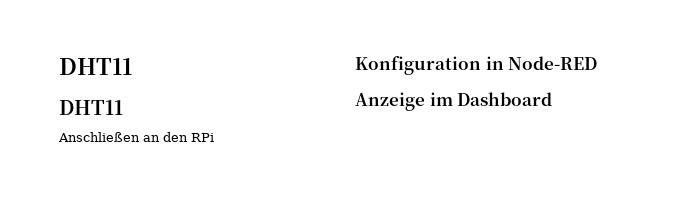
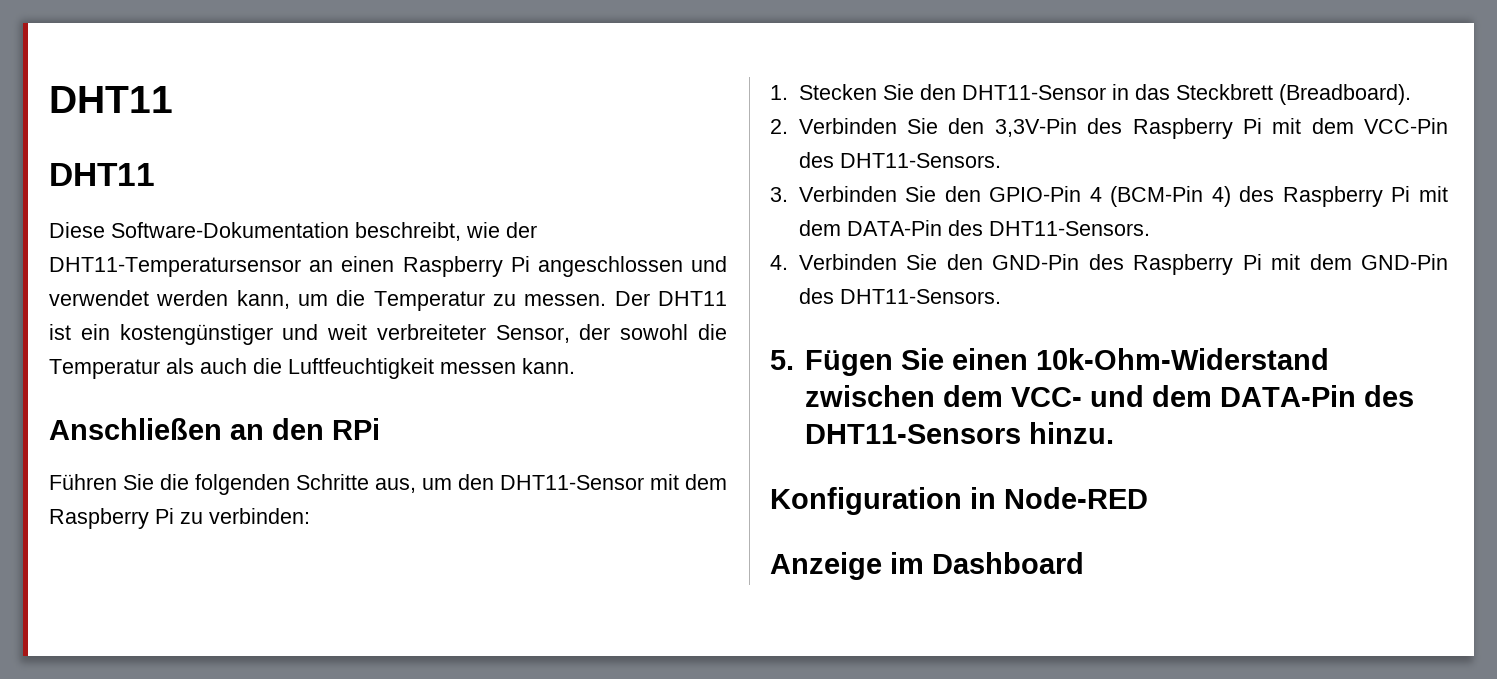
[58,132,214,142] Anschließen an den RPi -> [49,222,537,241] [49,256,728,277] [49,290,727,311] [49,324,728,345] [49,358,575,379] [49,418,380,440] [49,474,727,495] [49,508,310,529] [770,84,1411,105] [770,118,1448,139] [798,152,1001,168] [770,186,1448,207] [798,220,1150,236] [770,254,1448,275] [798,288,1001,304] [770,348,1329,376] [804,385,1414,407] [804,422,1114,444] Diese Software-Dokumentation beschreibt, wie der DHT11-Temperatursensor an einen Raspberry Pi angeschlossen und verwendet werden kann, um die Temperatur zu messen. Der DHT11 ist ein kostengünstiger und weit verbreiteter Sensor, der sowohl die Temperatur als auch die Luftfeuchtigkeit messen kann. // Anschließen an den RPi // Führen Sie die folgenden Schritte aus, um den DHT11-Sensor mit dem Raspberry Pi zu verbinden: // 1. Stecken Sie den DHT11-Sensor in das Steckbrett (Breadboard). // 2. Verbinden Sie den 3,3V-Pin des Raspberry Pi mit dem VCC-Pin des DHT11-Sensors. // 3. Verbinden Sie den GPIO-Pin 4 (BCM-Pin 4) des Raspberry Pi mit dem DATA-Pin des DHT11-Sensors. // 4. Verbinden Sie den GND-Pin des Raspberry Pi mit dem GND-Pin des DHT11-Sensors. // 5. Fügen Sie einen 10k-Ohm-Widerstand zwischen dem VCC- und dem DATA-Pin des DHT11-Sensors hinzu.

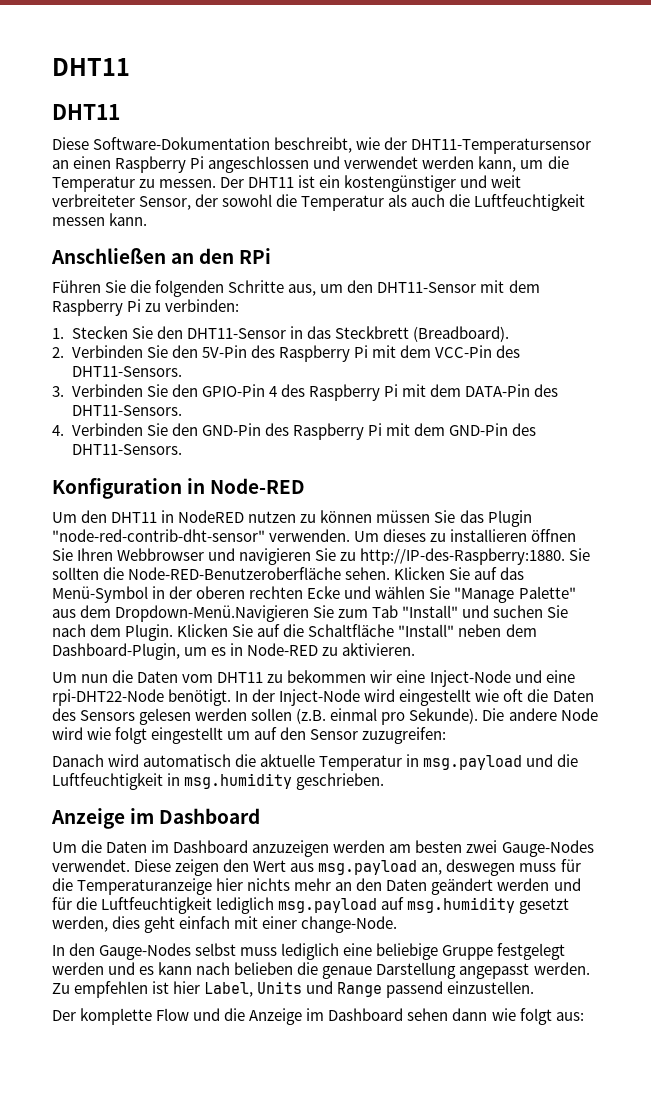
[994,118,1077,137] 3,3V-Pin -> [201,345,247,358] 5V-Pin
[1110,186,1231,207] (BCM-Pin 4) -> (277, 391) none
[770,348,1329,376] [804,385,1414,407] [804,422,1114,444] [770,487,1148,515] [770,552,1084,580] 5. Fügen Sie einen 10k-Ohm-Widerstand zwischen dem VCC- und dem DATA-Pin des DHT11-Sensors hinzu. // Konfiguration in Node-RED // Anzeige im Dashboard -> [52,478,306,499] [52,510,532,527] [52,529,577,542] [52,548,591,565] [52,567,525,580] [52,586,576,603] [52,605,569,622] [52,624,537,641] [52,643,416,660] [52,670,575,687] [52,689,594,706] [52,708,598,725] [52,727,447,744] [52,754,579,771] [52,773,385,790] [51,808,261,829] [52,840,594,857] [52,859,581,876] [52,878,581,895] [52,897,570,914] [52,916,398,933] [52,943,566,960] [52,962,590,979] [52,981,535,998] [52,1008,584,1025] Konfiguration in Node-RED // Um den DHT11 in NodeRED nutzen zu können müssen Sie das Plugin "node-red-contrib-dht-sensor" verwenden. Um dieses zu installieren öffnen Sie Ihren Webbrowser und navigieren Sie zu http://IP-des-Raspberry:1880. Sie sollten die Node-RED-Benutzeroberfläche sehen. Klicken Sie auf das Menü-Symbol in der oberen rechten Ecke und wählen Sie "Manage Palette" aus dem Dropdown-Menü.Navigieren Sie zum Tab "Install" und suchen Sie nach dem Plugin. Klicken Sie auf die Schaltfläche "Install" neben dem Dashboard-Plugin, um es in Node-RED zu aktivieren. // Um nun die Daten vom DHT11 zu bekommen wir eine Inject-Node und eine rpi-DHT22-Node benötigt. In der Inject-Node wird eingestellt wie oft die Daten des Sensors gelesen werden sollen (z.B. einmal pro Sekunde). Die andere Node wird wie folgt eingestellt um auf den Sensor zuzugreifen: // Danach wird automatisch die aktuelle Temperatur in msg.payload und die Luftfeuchtigkeit in msg.humidity geschrieben. // Anzeige im Dashboard // Um die Daten im Dashboard anzuzeigen werden am besten zwei Gauge-Nodes verwendet. Diese zeigen den Wert aus msg.payload an, deswegen muss für die Temperaturanzeige hier nichts mehr an den Daten geändert werden und für die Luftfeuchtigkeit lediglich msg.payload auf msg.humidity gesetzt werden, dies geht einfach mit einer change-Node. // In den Gauge-Nodes selbst muss lediglich eine beliebige Gruppe festgelegt werden und es kann nach belieben die genaue Darstellung angepasst werden. Zu empfehlen ist hier Label, Units und Range passend einzustellen. // Der komplette Flow und die Anzeige im Dashboard sehen dann wie folgt aus:

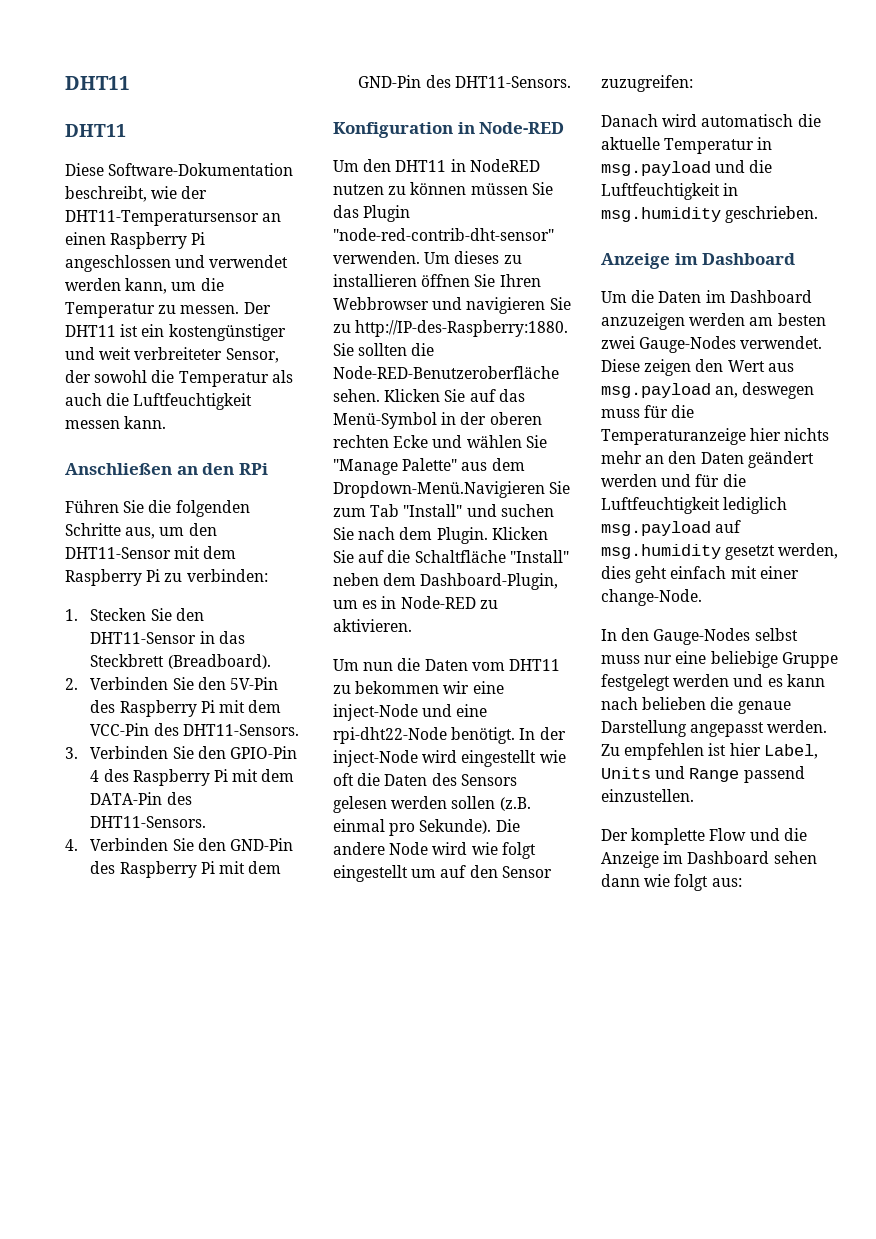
[429,670,511,687] Inject-Node -> [333,704,418,721] inject-Node
[52,689,164,706] rpi-DHT22-Node -> [333,727,447,744] rpi-dht22-Node
[279,689,361,706] Inject-Node -> [333,750,418,767] inject-Node
[281,943,340,960] lediglich -> [644,655,673,664] nur

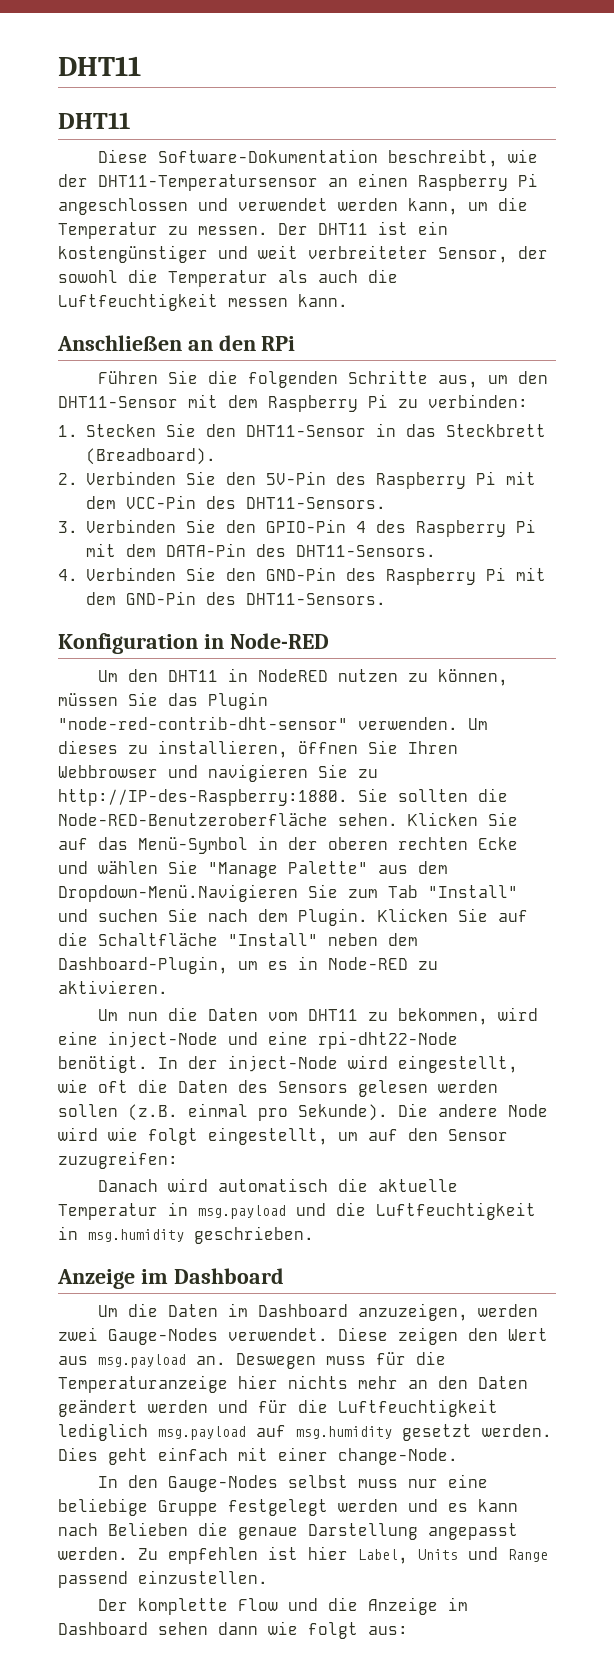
[410,182,467,195] können -> [437,669,508,686] können,
[333,274,417,287] installieren -> [158,740,288,758] installieren,
[355,681,470,694] bekommen wir -> [397,1007,538,1025] bekommen, wird
[461,750,537,767] eingestellt -> [398,1055,518,1073] eingestellt,
[333,865,408,882] eingestellt -> [208,1127,328,1145] eingestellt,
[601,313,826,330] anzuzeigen werden am besten -> [357,1303,538,1321] anzuzeigen, werden
[715,382,815,399] an, deswegen -> [196,1353,316,1369] an. Deswegen
[778,543,839,559] [601,566,631,579] werden, dies -> [482,1424,552,1437] [58,1447,98,1461] werden. Dies
[642,697,707,710] belieben -> [108,1522,188,1536] Belieben

